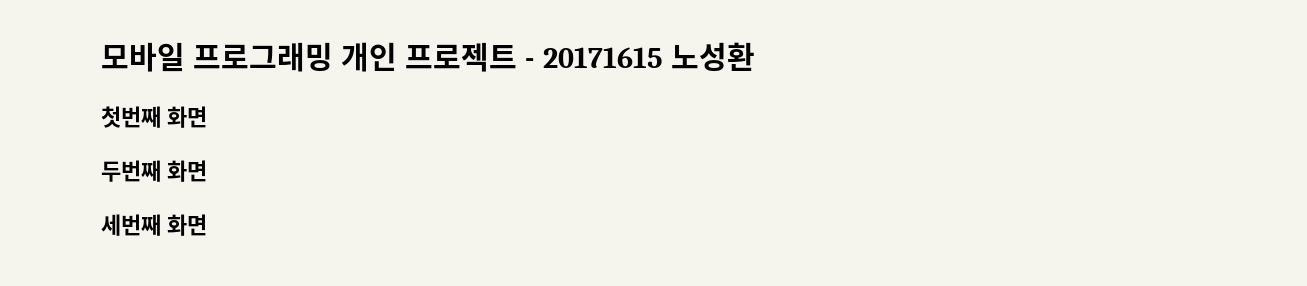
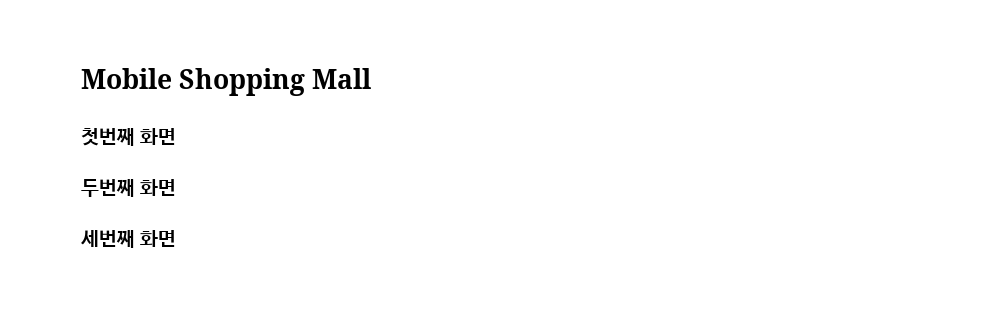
[101,42,755,72] 모바일 프로그래밍 개인 프로젝트 - 20171615 노성환 -> [81,68,372,96] Mobile Shopping Mall

